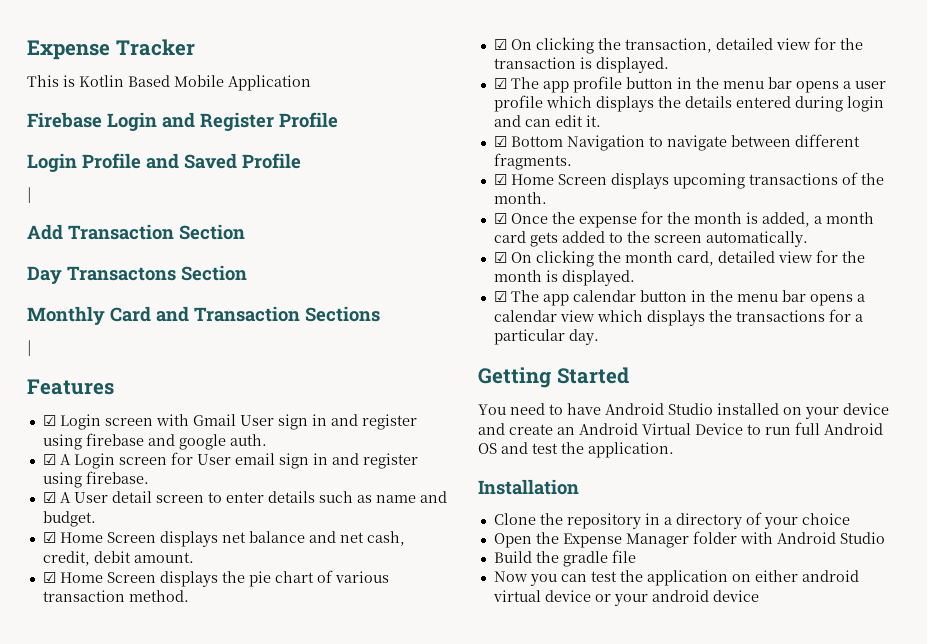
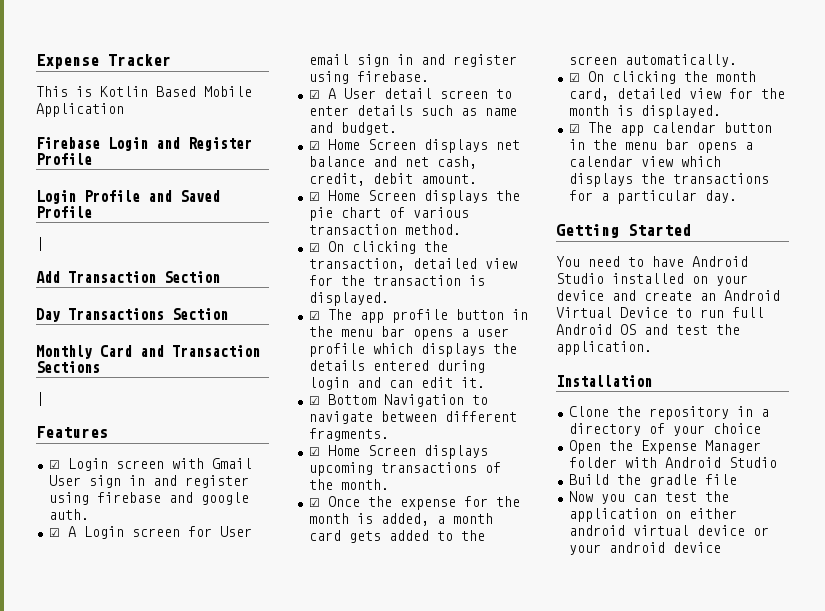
[67,266,176,281] Transactons -> [68,308,164,320] Transactions

